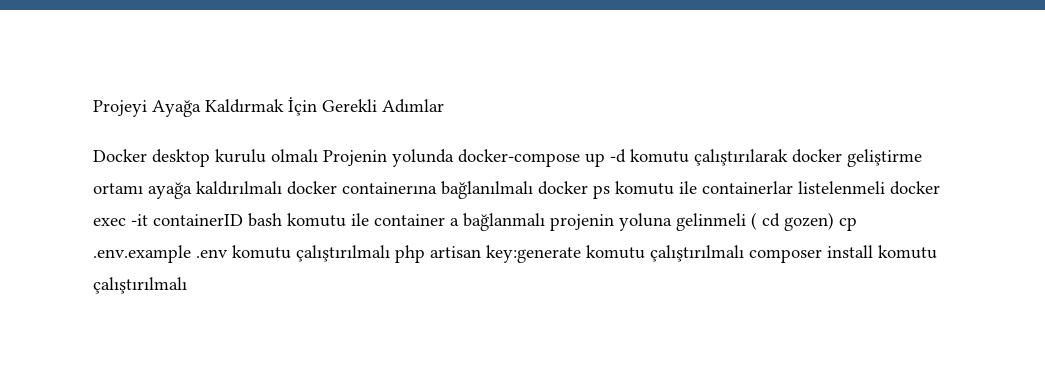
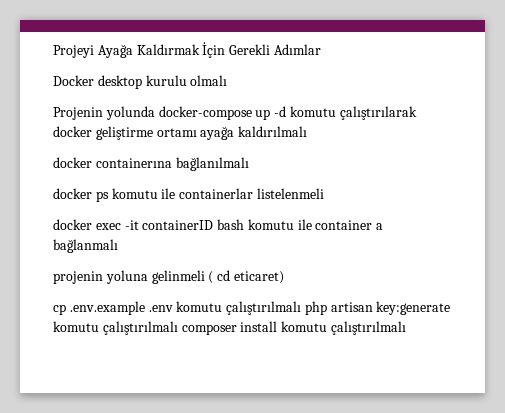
(318, 155) none -> (228, 80) //
(282, 188) none -> (308, 131) //
(533, 190) none -> (249, 164) //
(885, 187) none -> (324, 193) //
(545, 222) none -> (118, 246) //
[784,212,834,231] gozen) -> [233,271,284,284] eticaret) //

